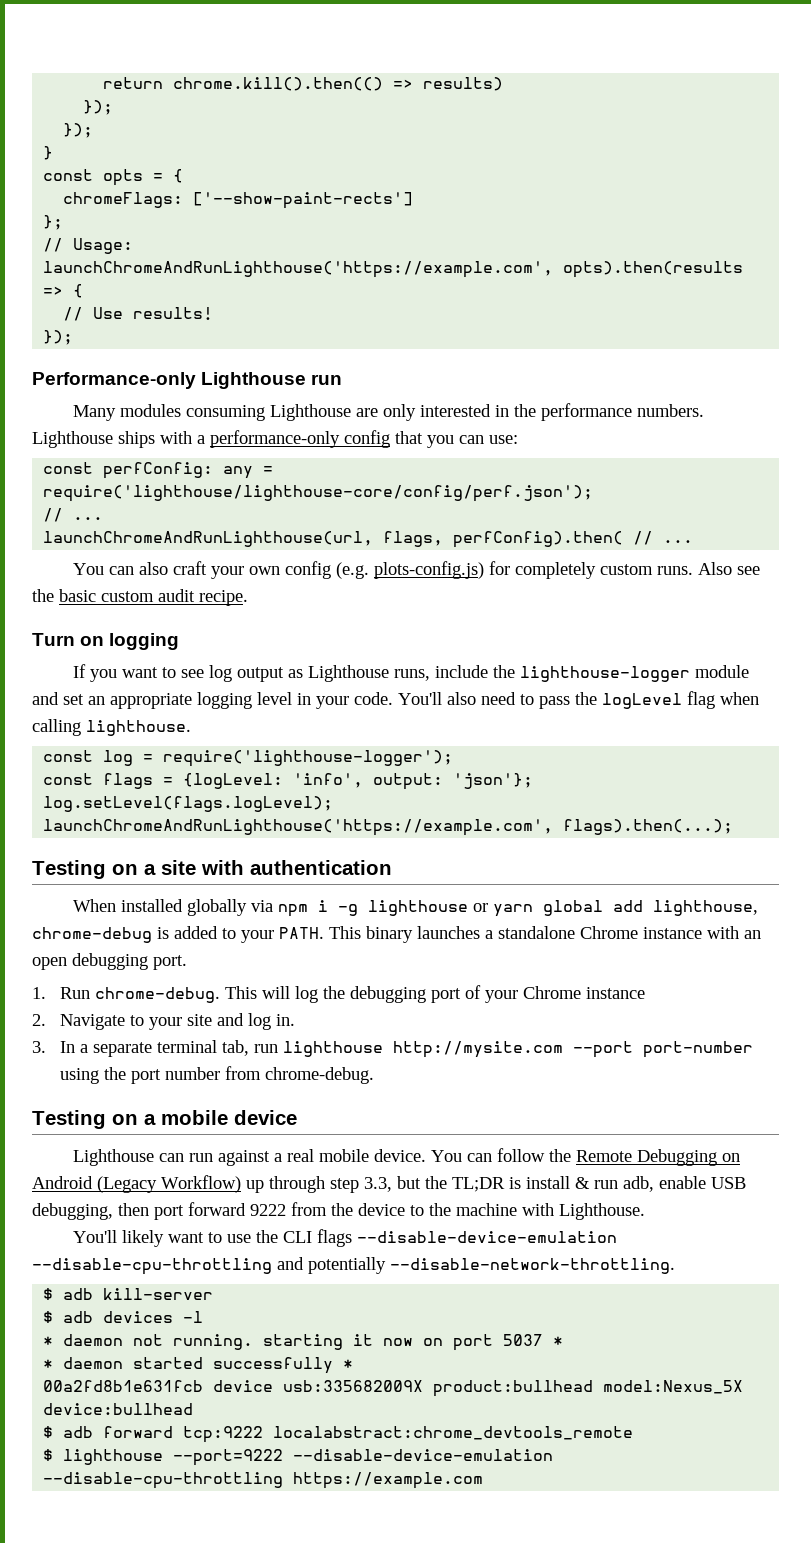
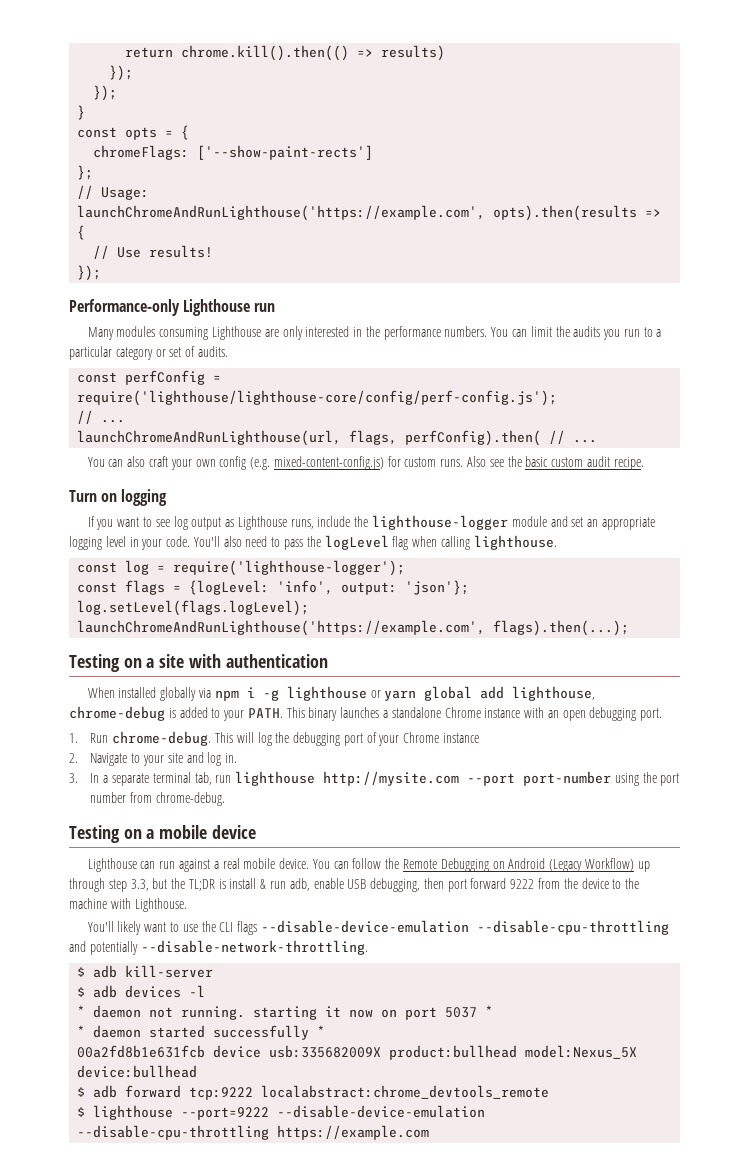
[32,430,518,448] [43,462,274,479] [43,485,594,502] Lighthouse ships with a performance-only config that you can use: // const perfConfig: any = require('lighthouse/lighthouse-core/config/perf.json'); -> [491,326,662,340] [69,346,228,360] [77,370,222,385] [77,390,558,406] You can limit the audits you run to a particular category or set of audits. // const perfConfig = require('lighthouse/lighthouse-core/config/perf-config.js');
[373,561,596,579] plots-config.js) for completely -> [273,456,401,470] mixed-content-config.js) for

